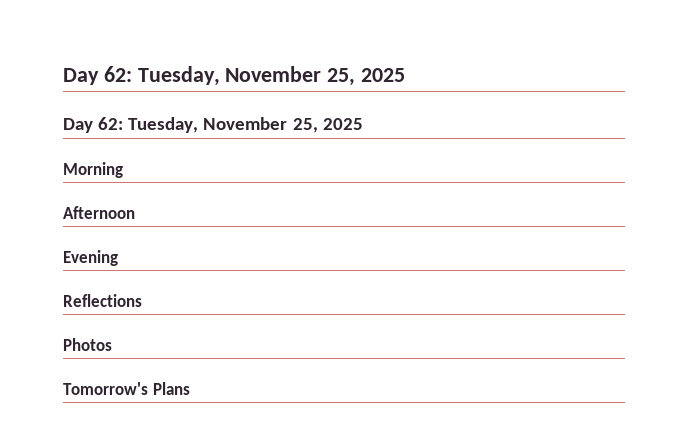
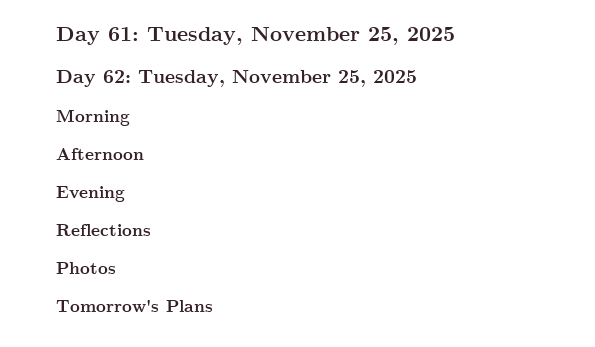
[63,66,132,85] Day 62: -> [56,27,139,45] Day 61:

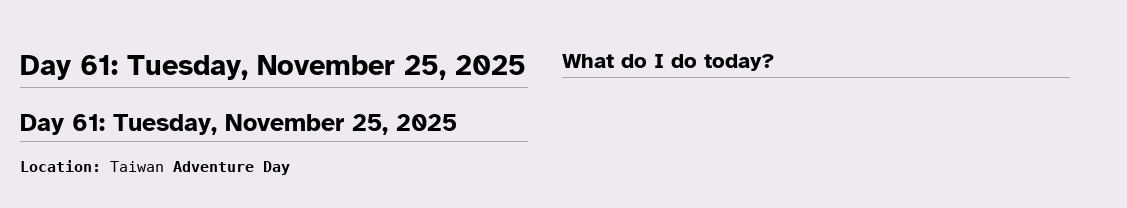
[103,70,417,87] [56,109,130,126] [56,148,144,160] [56,186,125,202] [56,224,151,236] [56,262,116,274] [56,299,213,313] 62: Tuesday, November 25, 2025 // Morning // Afternoon // Evening // Reflections // Photos // Tomorrow's Plans -> [72,114,457,135] [20,160,290,175] [562,54,775,71] 61: Tuesday, November 25, 2025 // Location: Taiwan Adventure Day // What do I do today?

